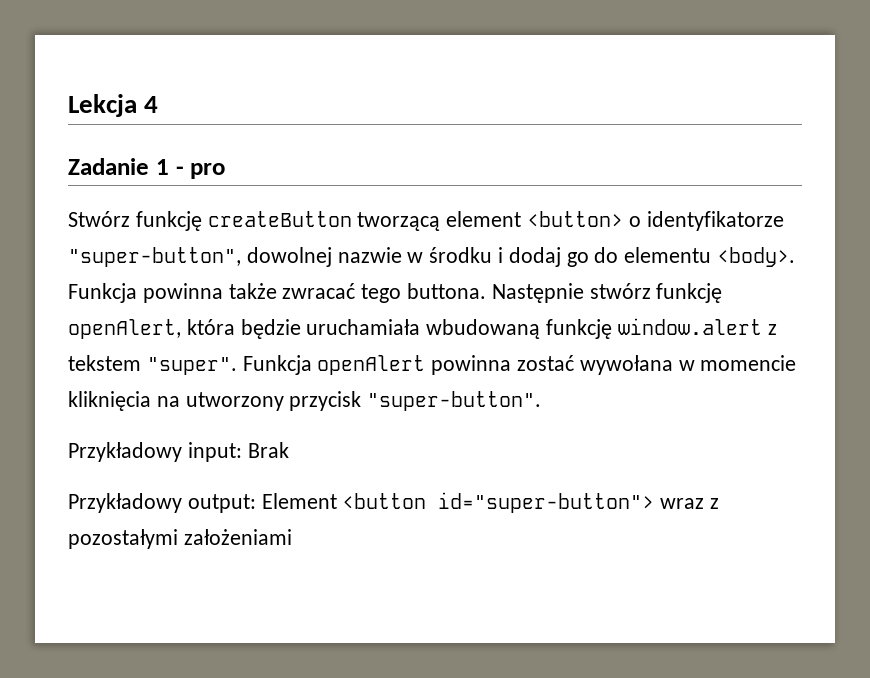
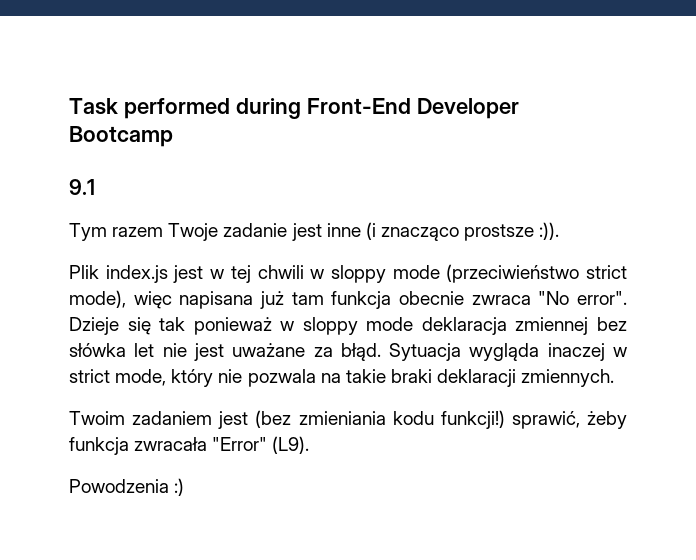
[68,94,159,117] [68,158,226,179] [68,211,784,231] [68,247,796,267] [68,283,723,303] [68,318,777,339] [68,355,797,375] [68,391,542,411] [68,442,289,462] [68,492,720,513] [68,529,292,549] Lekcja 4 // Zadanie 1 - pro // Stwórz funkcję createButton tworzącą element <button> o identyfikatorze "super-button", dowolnej nazwie w środku i dodaj go do elementu <body>. Funkcja powinna także zwracać tego buttona. Następnie stwórz funkcję openAlert, która będzie uruchamiała wbudowaną funkcję window.alert z tekstem "super". Funkcja openAlert powinna zostać wywołana w momencie kliknięcia na utworzony przycisk "super-button". // Przykładowy input: Brak // Przykładowy output: Element <button id="super-button"> wraz z pozostałymi założeniami -> [69,98,519,119] [69,126,173,147] [69,179,95,195] [69,222,560,241] [69,264,628,283] [69,290,628,309] [69,317,627,335] [69,343,627,361] [69,369,615,387] [69,410,627,429] [69,436,310,455] [69,478,185,496] Task performed during Front-End Developer Bootcamp // 9.1 // Tym razem Twoje zadanie jest inne (i znacząco prostsze :)). // Plik index.js jest w tej chwili w sloppy mode (przeciwieństwo strict mode), więc napisana już tam funkcja obecnie zwraca "No error". Dzieje się tak ponieważ w sloppy mode deklaracja zmiennej bez słówka let nie jest uważane za błąd. Sytuacja wygląda inaczej w strict mode, który nie pozwala na takie braki deklaracji zmiennych. // Twoim zadaniem jest (bez zmieniania kodu funkcji!) sprawić, żeby funkcja zwracała "Error" (L9). // Powodzenia :)

